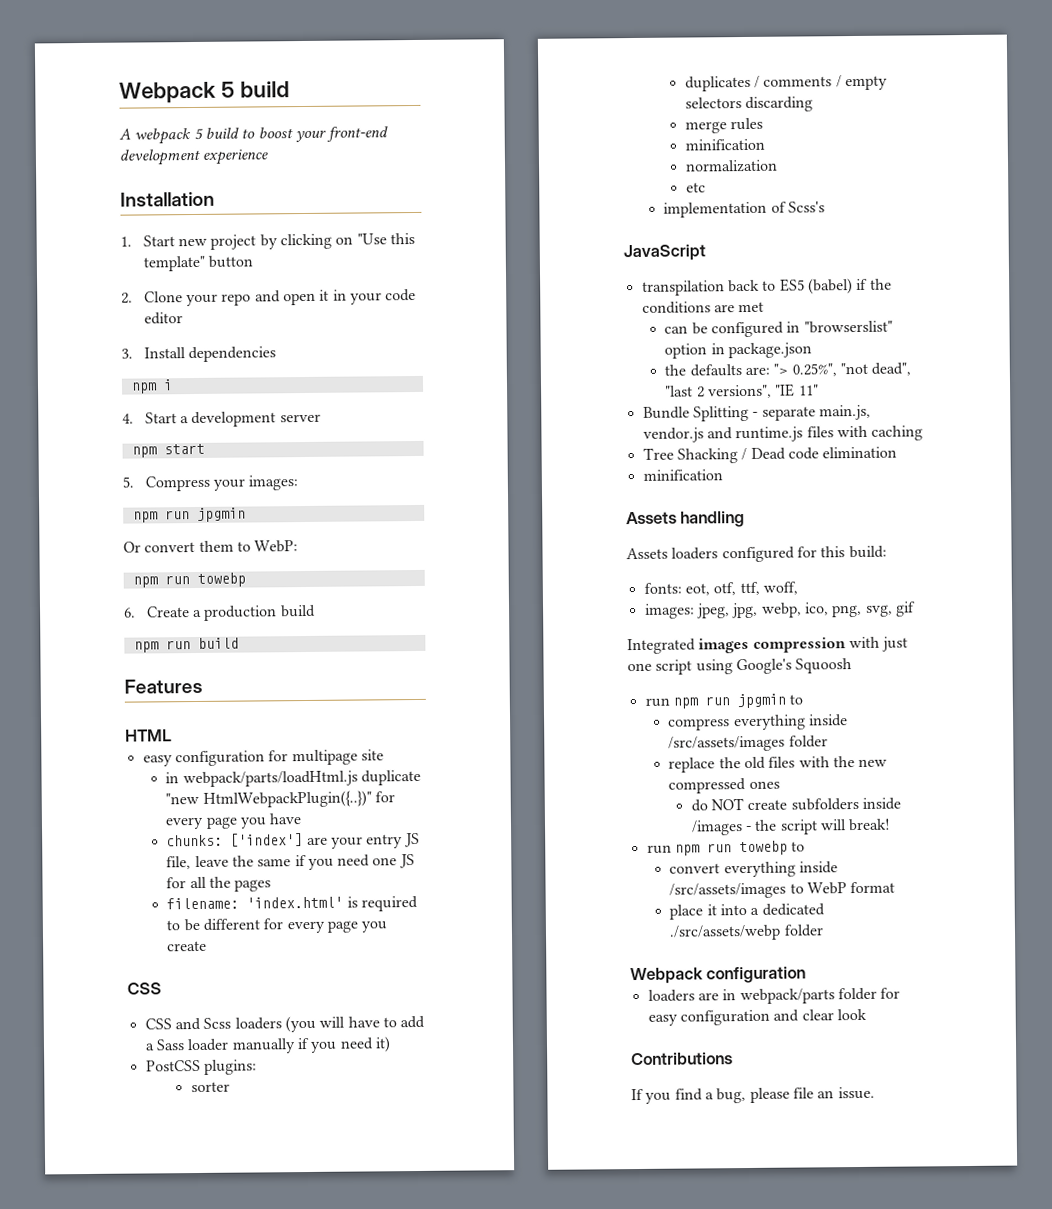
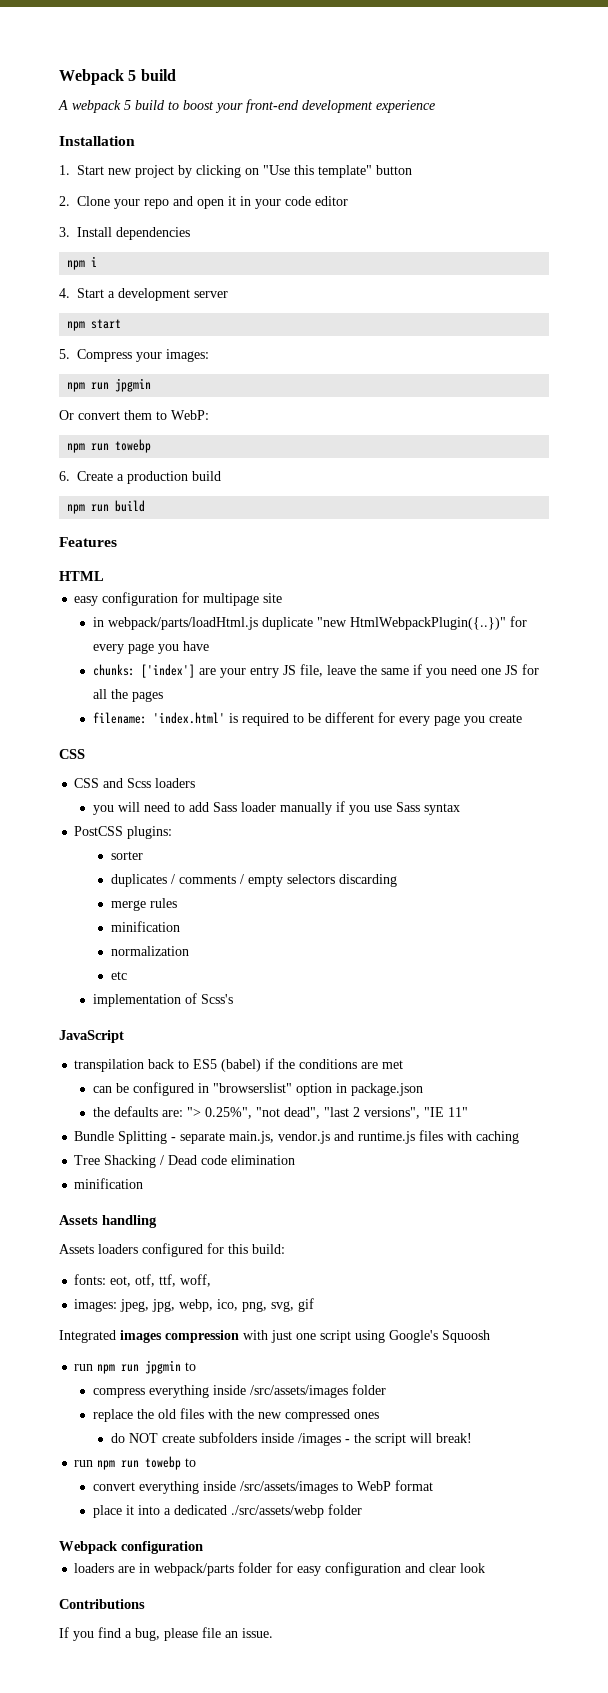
[284,1015,380,1033] (you will have -> [92,802,170,815] // you will need
[144,1043,155,1051] a -> (209, 807) none
[339,1036,391,1053] need it) -> [373,802,460,815] use Sass syntax

